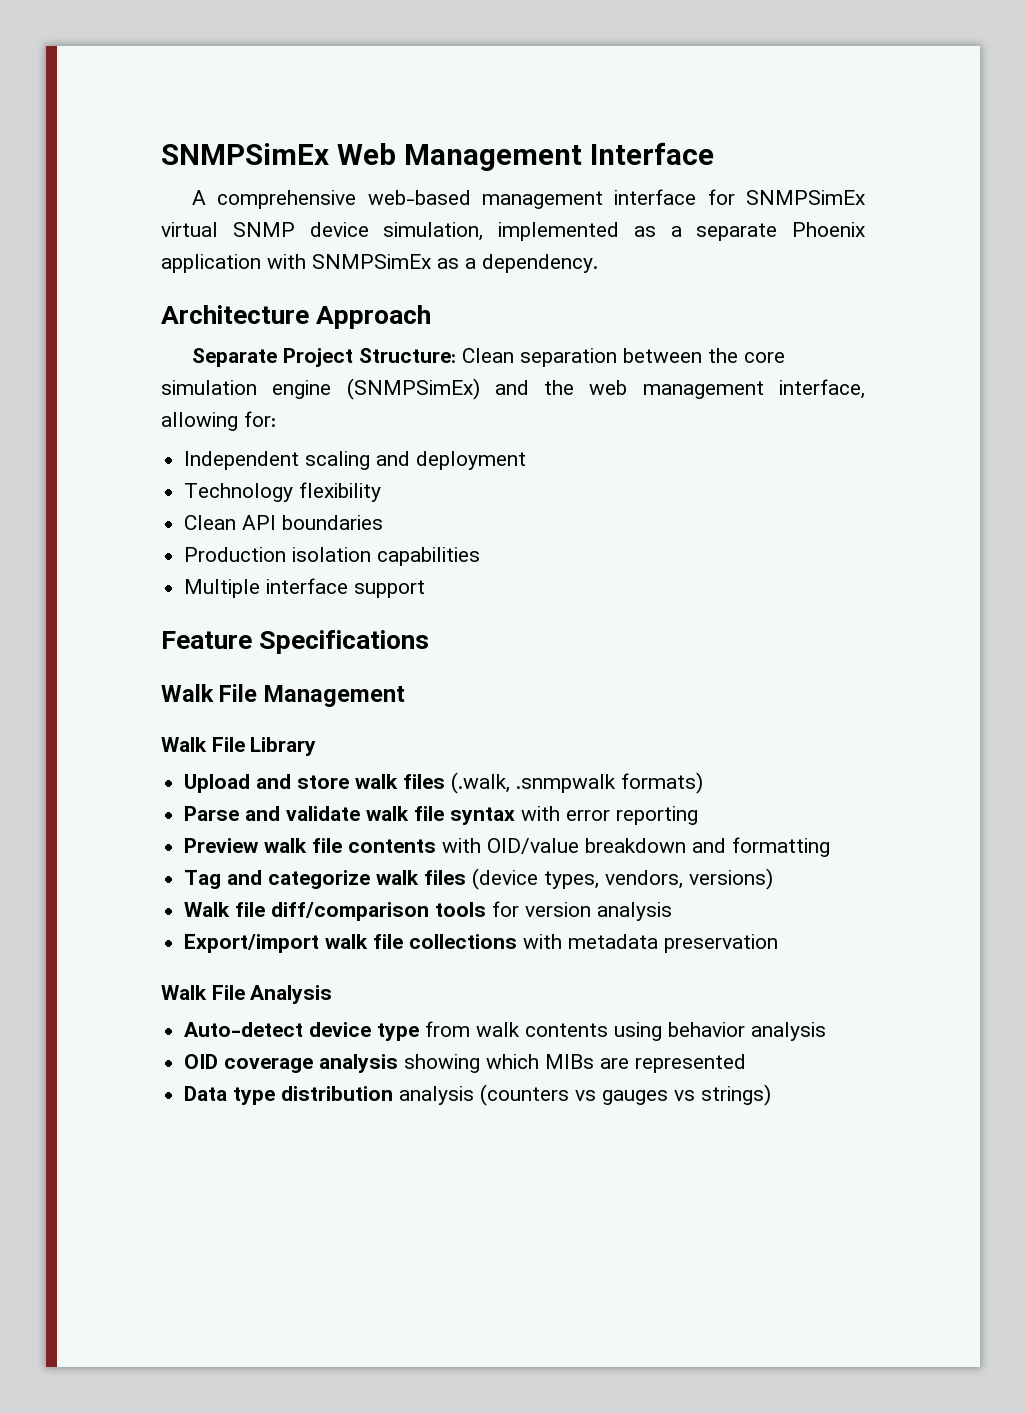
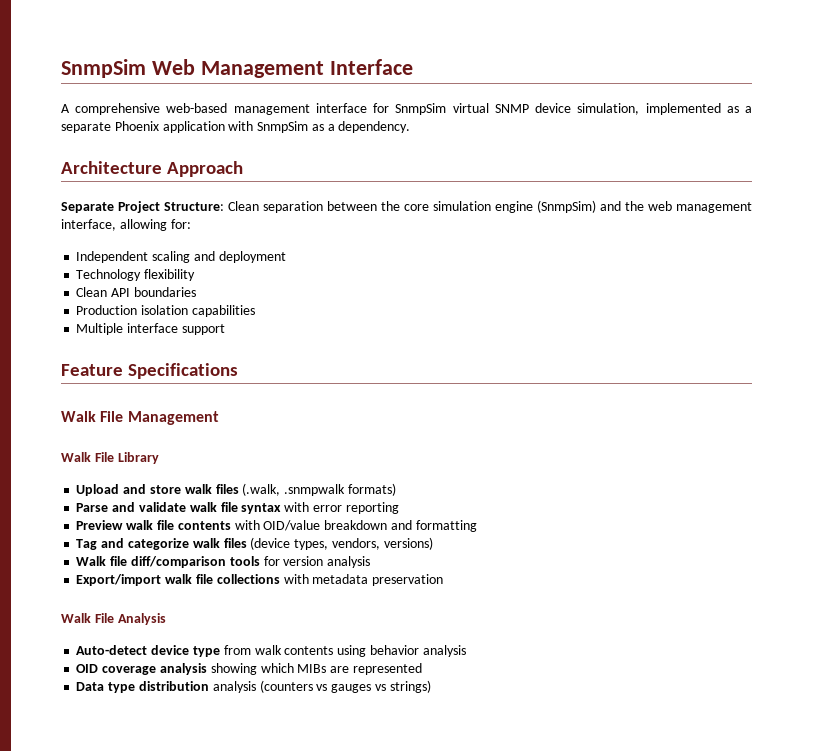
[161,143,329,165] SNMPSimEx -> [61,59,146,78] SnmpSim
[746,190,866,205] SNMPSimEx -> [395,103,447,115] SnmpSim
[312,254,431,269] SNMPSimEx -> [257,121,309,133] SnmpSim
[346,378,480,400] (SNMPSimEx) -> [537,200,596,213] (SnmpSim)

